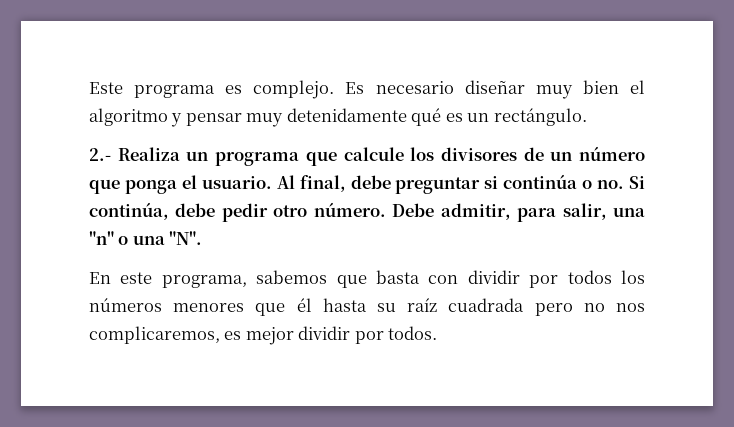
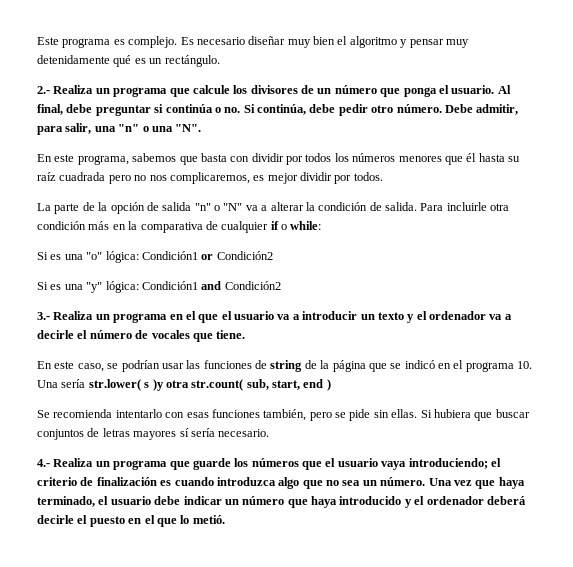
(438, 333) none -> [37,202,510,214] [37,221,322,233] [37,251,273,263] [37,281,281,293] [37,311,512,323] [37,330,246,342] [37,360,533,372] [37,379,331,391] [37,409,530,421] [37,428,270,440] [37,458,501,470] [37,477,525,489] [37,496,526,508] [37,515,225,527] // La parte de la opción de salida "n" o "N" va a alterar la condición de salida. Para incluirle otra condición más en la comparativa de cualquier if o while: // Si es una "o" lógica: Condición1 or Condición2 // Si es una "y" lógica: Condición1 and Condición2 // 3.- Realiza un programa en el que el usuario va a introducir un texto y el ordenador va a decirle el número de vocales que tiene. // En este caso, se podrían usar las funciones de string de la página que se indicó en el programa 10. Una sería str.lower( s )y otra str.count( sub, start, end ) // Se recomienda intentarlo con esas funciones también, pero se pide sin ellas. Si hubiera que buscar conjuntos de letras mayores sí sería necesario. // 4.- Realiza un programa que guarde los números que el usuario vaya introduciendo; el criterio de finalización es cuando introduzca algo que no sea un número. Una vez que haya terminado, el usuario debe indicar un número que haya introducido y el ordenador deberá decirle el puesto en el que lo metió.

